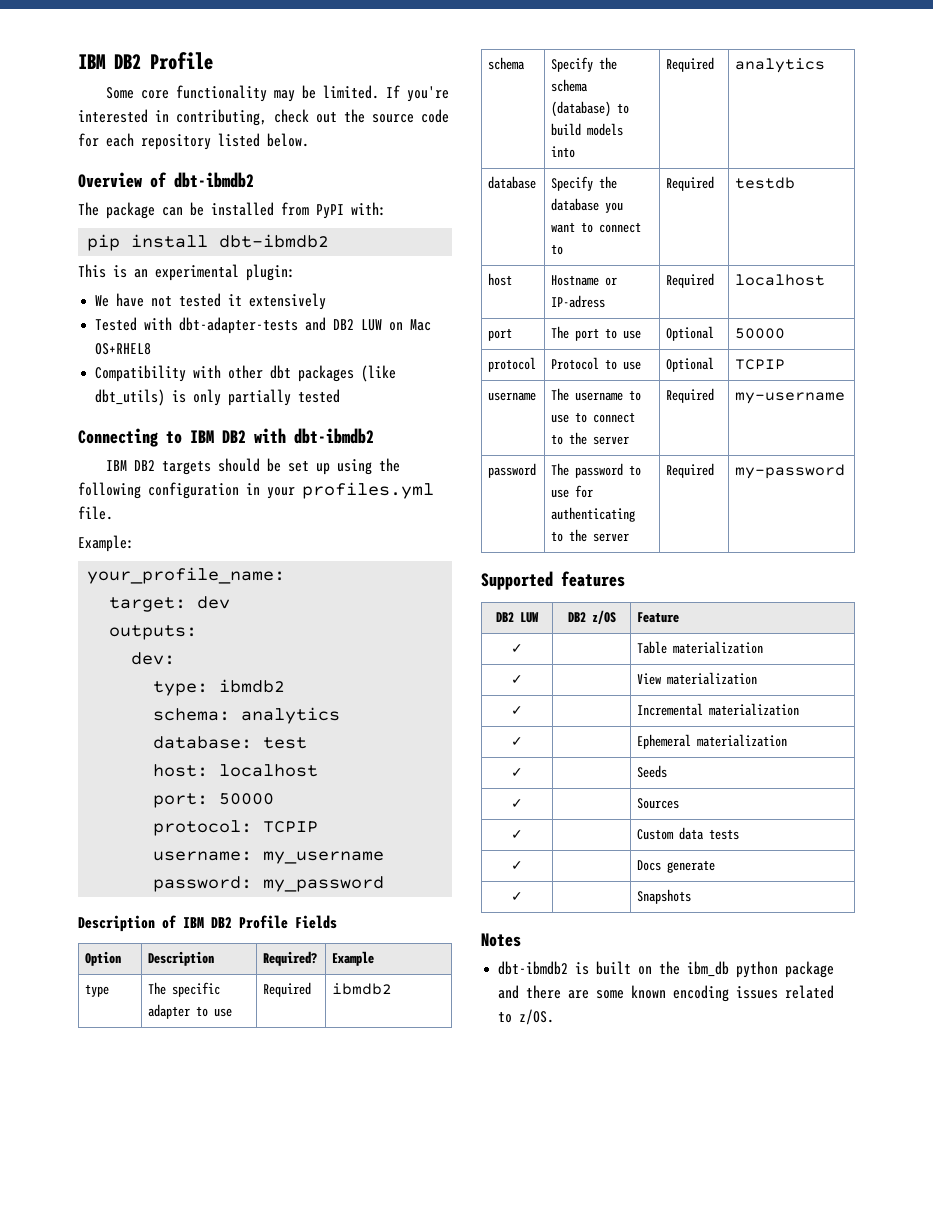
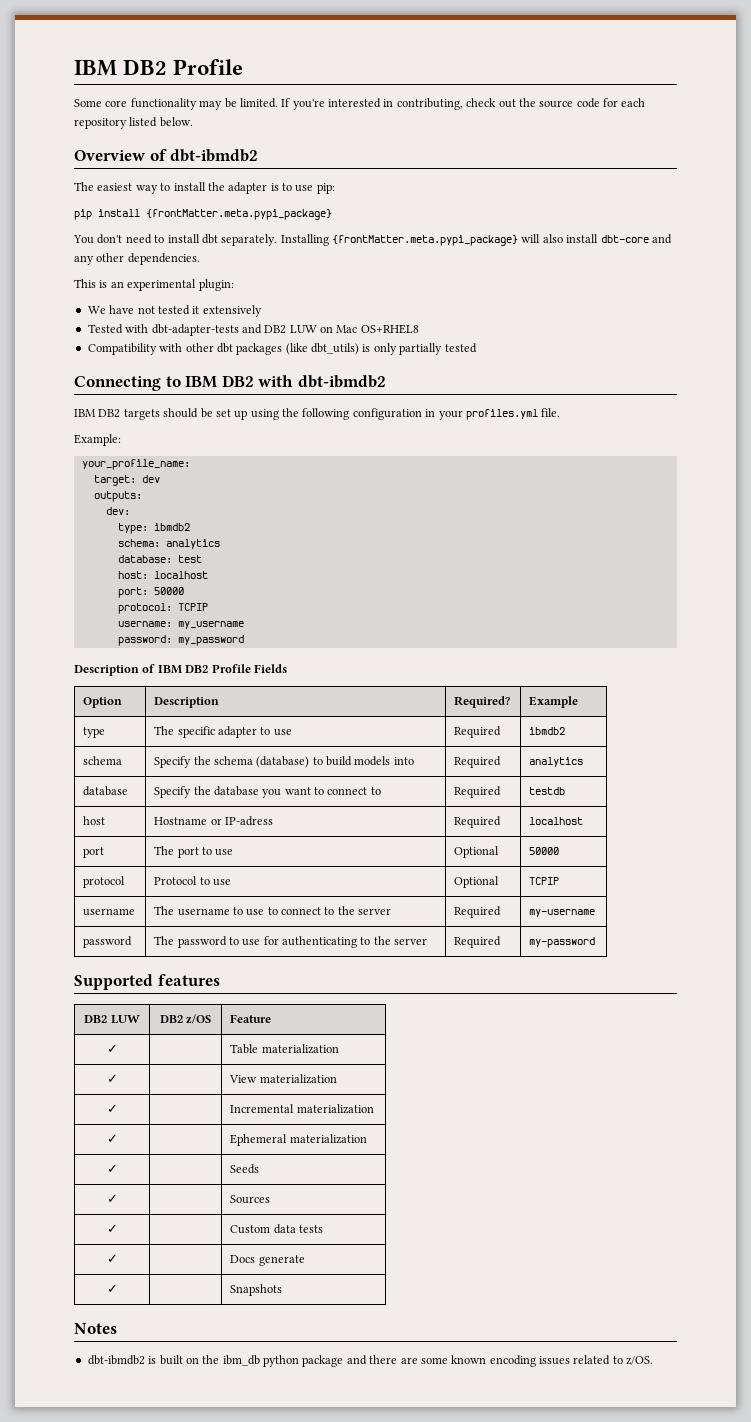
[106,202,386,219] [87,234,330,251] package can be installed from PyPI with: // pip install dbt-ibmdb2 -> [97,182,335,194] [74,209,332,220] [73,234,672,246] [74,253,200,265] easiest way to install the adapter is to use pip: // pip install {frontMatter.meta.pypi_package} // You don't need to install dbt separately. Installing {frontMatter.meta.pypi_package} will also install dbt-core and any other dependencies.

